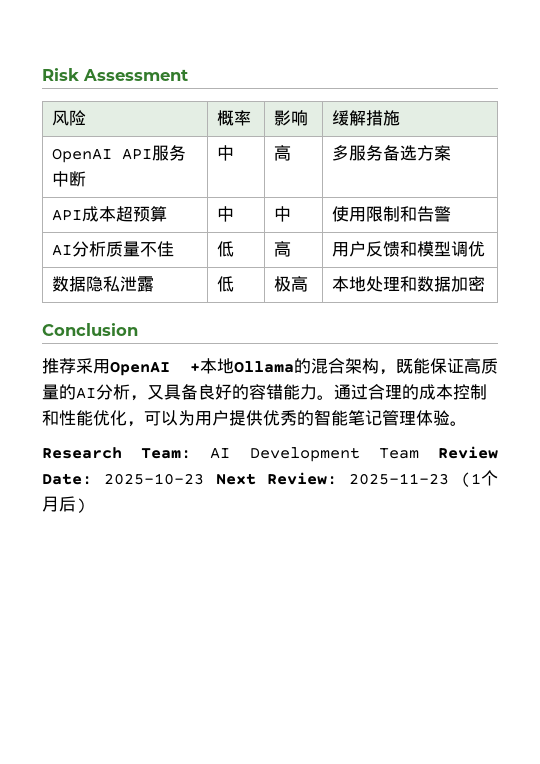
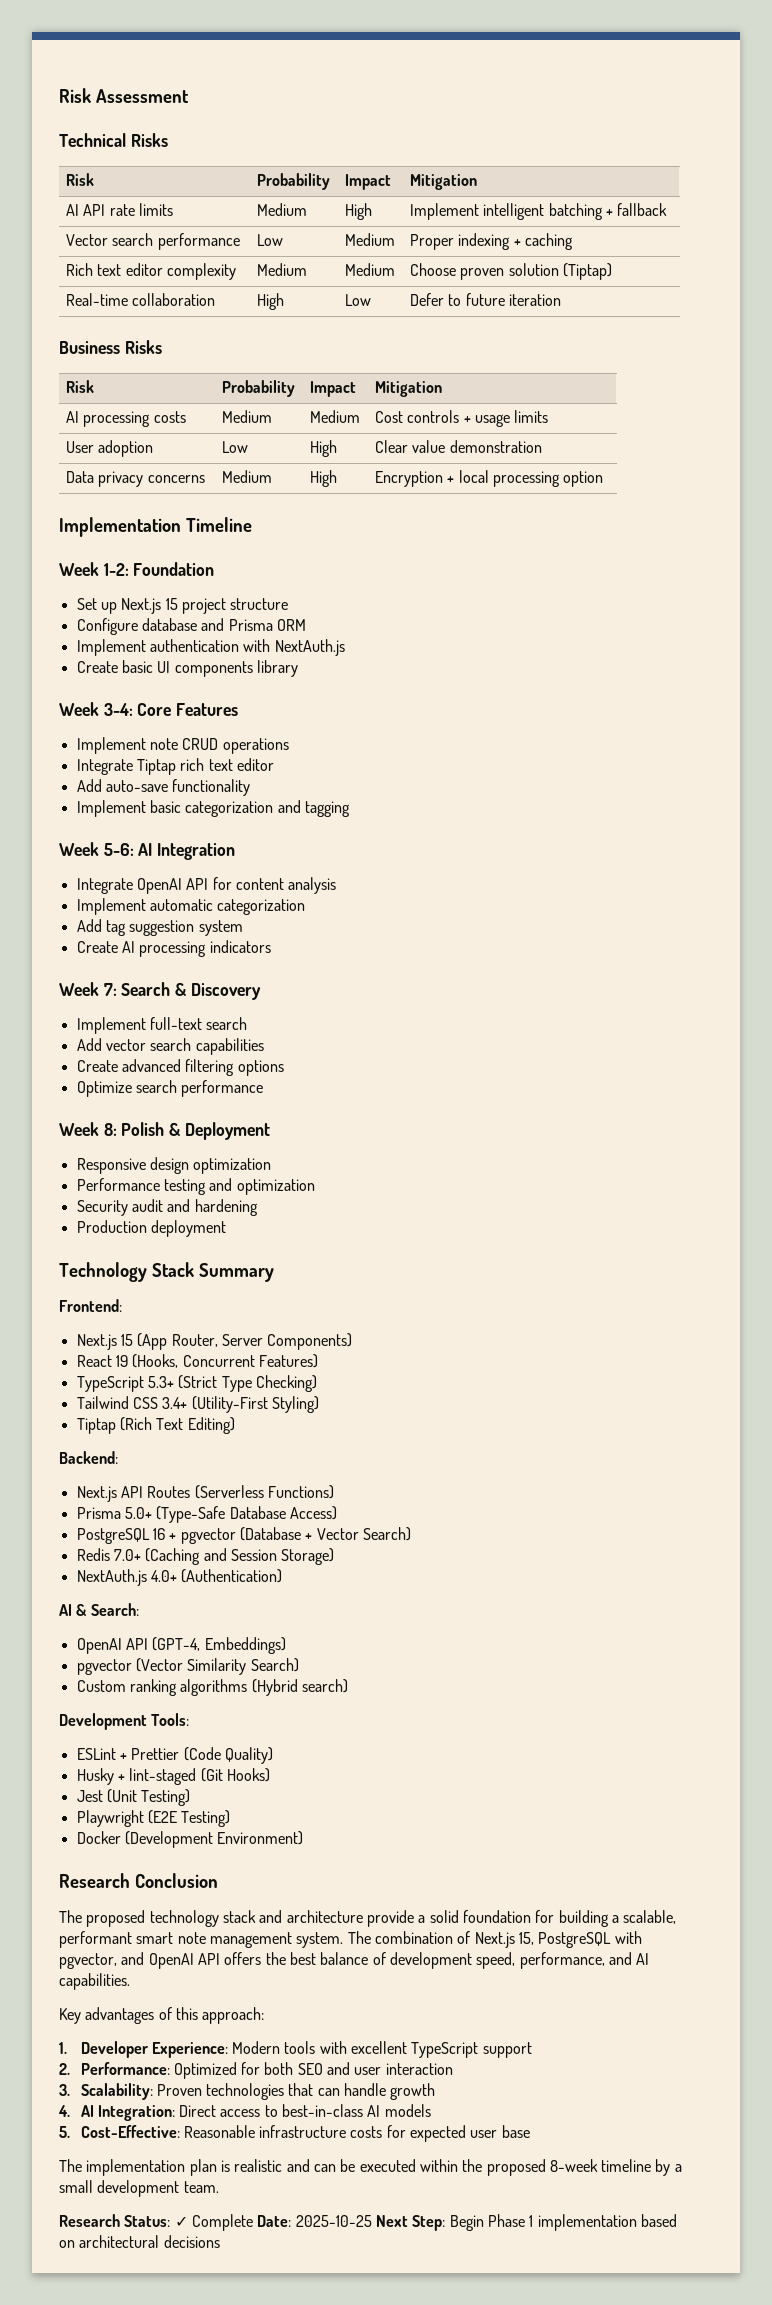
[51,110,86,126] [216,110,251,126] [273,110,308,126] [331,110,400,126] [51,145,186,163] [51,171,86,187] [216,145,234,161] [273,145,291,161] [331,145,451,161] [51,206,167,222] [216,206,234,222] [273,206,291,222] [331,206,451,222] [51,241,174,257] [216,241,234,257] [273,241,291,257] [331,241,485,257] [51,276,154,292] [216,276,234,292] [273,276,308,292] [331,276,485,292] [42,323,138,336] [42,358,498,376] [42,384,487,401] [42,409,467,427] [42,446,498,462] [42,470,499,487] [42,496,86,513] // 风险 | 概率 | 影响 | 缓解措施 // OpenAI API服务中断 | 中 | 高 | 多服务备选方案 // API成本超预算 | 中 | 中 | 使用限制和告警 // AI分析质量不佳 | 低 | 高 | 用户反馈和模型调优 // 数据隐私泄露 | 低 | 极高 | 本地处理和数据加密 // Conclusion // 推荐采用OpenAI +本地Ollama的混合架构，既能保证高质量的AI分析，又具备良好的容错能力。通过合理的成本控制和性能优化，可以为用户提供优秀的智能笔记管理体验。 // Research Team: AI Development Team Review Date: 2025-10-23 Next Review: 2025-11-23 (1个月后) -> [59,133,168,147] [65,173,94,186] [256,173,330,190] [344,174,391,190] [409,174,477,190] [65,203,173,216] [256,203,307,216] [344,203,372,220] [409,203,668,220] [65,233,240,250] [256,234,283,246] [344,233,395,246] [409,233,573,250] [65,263,236,280] [256,263,307,276] [344,263,395,276] [409,263,612,280] [65,293,216,306] [256,293,284,310] [344,294,371,306] [409,293,561,306] [59,340,162,354] [65,380,94,393] [221,380,295,397] [309,381,356,397] [374,381,442,397] [65,411,186,427] [221,410,272,423] [309,410,360,423] [374,410,549,427] [65,440,154,457] [221,441,248,453] [309,440,337,457] [374,440,542,453] [65,471,205,487] [221,470,272,483] [309,470,337,487] [374,470,604,487] [59,517,252,537] [59,562,215,576] [76,598,289,614] [76,618,306,635] [76,639,345,656] [76,660,298,677] [59,702,239,716] [76,737,289,754] [76,758,274,775] [76,779,251,796] [76,800,350,817] [59,842,236,860] [76,877,337,894] [76,898,306,915] [76,919,243,936] [76,940,271,957] [59,982,261,1000] [76,1017,248,1034] [76,1038,264,1055] [76,1059,284,1076] [76,1080,264,1097] [59,1122,270,1140] [76,1157,272,1174] [76,1178,315,1195] [76,1199,258,1216] [76,1220,226,1237] [59,1262,274,1282] [59,1299,122,1312] [76,1333,353,1350] [76,1354,318,1368] [76,1375,317,1392] [76,1396,319,1413] [76,1417,235,1434] [59,1451,118,1464] [76,1485,334,1502] [76,1506,337,1523] [76,1527,411,1544] [76,1548,335,1565] [76,1569,283,1586] [59,1603,139,1616] [76,1637,286,1654] [76,1658,299,1675] [76,1679,348,1696] [59,1713,190,1730] [76,1747,273,1764] [76,1768,270,1785] [76,1789,191,1806] [76,1810,231,1827] [76,1831,304,1848] [59,1873,218,1888] [59,1910,677,1927] [59,1931,642,1948] [59,1952,650,1969] [59,1973,130,1990] [59,2007,265,2024] [59,2041,532,2058] [59,2062,453,2079] [59,2083,436,2100] [58,2104,431,2121] [59,2125,530,2142] [59,2159,682,2176] [59,2180,219,2197] [59,2214,677,2231] [59,2235,220,2248] // Technical Risks // Risk | Probability | Impact | Mitigation // AI API rate limits | Medium | High | Implement intelligent batching + fallback // Vector search performance | Low | Medium | Proper indexing + caching // Rich text editor complexity | Medium | Medium | Choose proven solution (Tiptap) // Real-time collaboration | High | Low | Defer to future iteration // Business Risks // Risk | Probability | Impact | Mitigation // AI processing costs | Medium | Medium | Cost controls + usage limits // User adoption | Low | High | Clear value demonstration // Data privacy concerns | Medium | High | Encryption + local processing option // Implementation Timeline // Week 1-2: Foundation // Set up Next.js 15 project structure // Configure database and Prisma ORM // Implement authentication with NextAuth.js // Create basic UI components library // Week 3-4: Core Features // Implement note CRUD operations // Integrate Tiptap rich text editor // Add auto-save functionality // Implement basic categorization and tagging // Week 5-6: AI Integration // Integrate OpenAI API for content analysis // Implement automatic categorization // Add tag suggestion system // Create AI processing indicators // Week 7: Search & Discovery // Implement full-text search // Add vector search capabilities // Create advanced filtering options // Optimize search performance // Week 8: Polish & Deployment // Responsive design optimization // Performance testing and optimization // Security audit and hardening // Production deployment // Technology Stack Summary // Frontend: // Next.js 15 (App Router, Server Components) // React 19 (Hooks, Concurrent Features) // TypeScript 5.3+ (Strict Type Checking) // Tailwind CSS 3.4+ (Utility-First Styling) // Tiptap (Rich Text Editing) // Backend: // Next.js API Routes (Serverless Functions) // Prisma 5.0+ (Type-Safe Database Access) // PostgreSQL 16 + pgvector (Database + Vector Search) // Redis 7.0+ (Caching and Session Storage) // NextAuth.js 4.0+ (Authentication) // AI & Search: // OpenAI API (GPT-4, Embeddings) // pgvector (Vector Similarity Search) // Custom ranking algorithms (Hybrid search) // Development Tools: // ESLint + Prettier (Code Quality) // Husky + lint-staged (Git Hooks) // Jest (Unit Testing) // Playwright (E2E Testing) // Docker (Development Environment) // Research Conclusion // The proposed technology stack and architecture provide a solid foundation for building a scalable, performant smart note management system. The combination of Next.js 15, PostgreSQL with pgvector, and OpenAI API offers the best balance of development speed, performance, and AI capabilities. // Key advantages of this approach: // 1. Developer Experience: Modern tools with excellent TypeScript support // 2. Performance: Optimized for both SEO and user interaction // 3. Scalability: Proven technologies that can handle growth // 4. AI Integration: Direct access to best-in-class AI models // 5. Cost-Effective: Reasonable infrastructure costs for expected user base // The implementation plan is realistic and can be executed within the proposed 8-week timeline by a small development team. // Research Status: ✓ Complete Date: 2025-10-25 Next Step: Begin Phase 1 implementation based on architectural decisions

